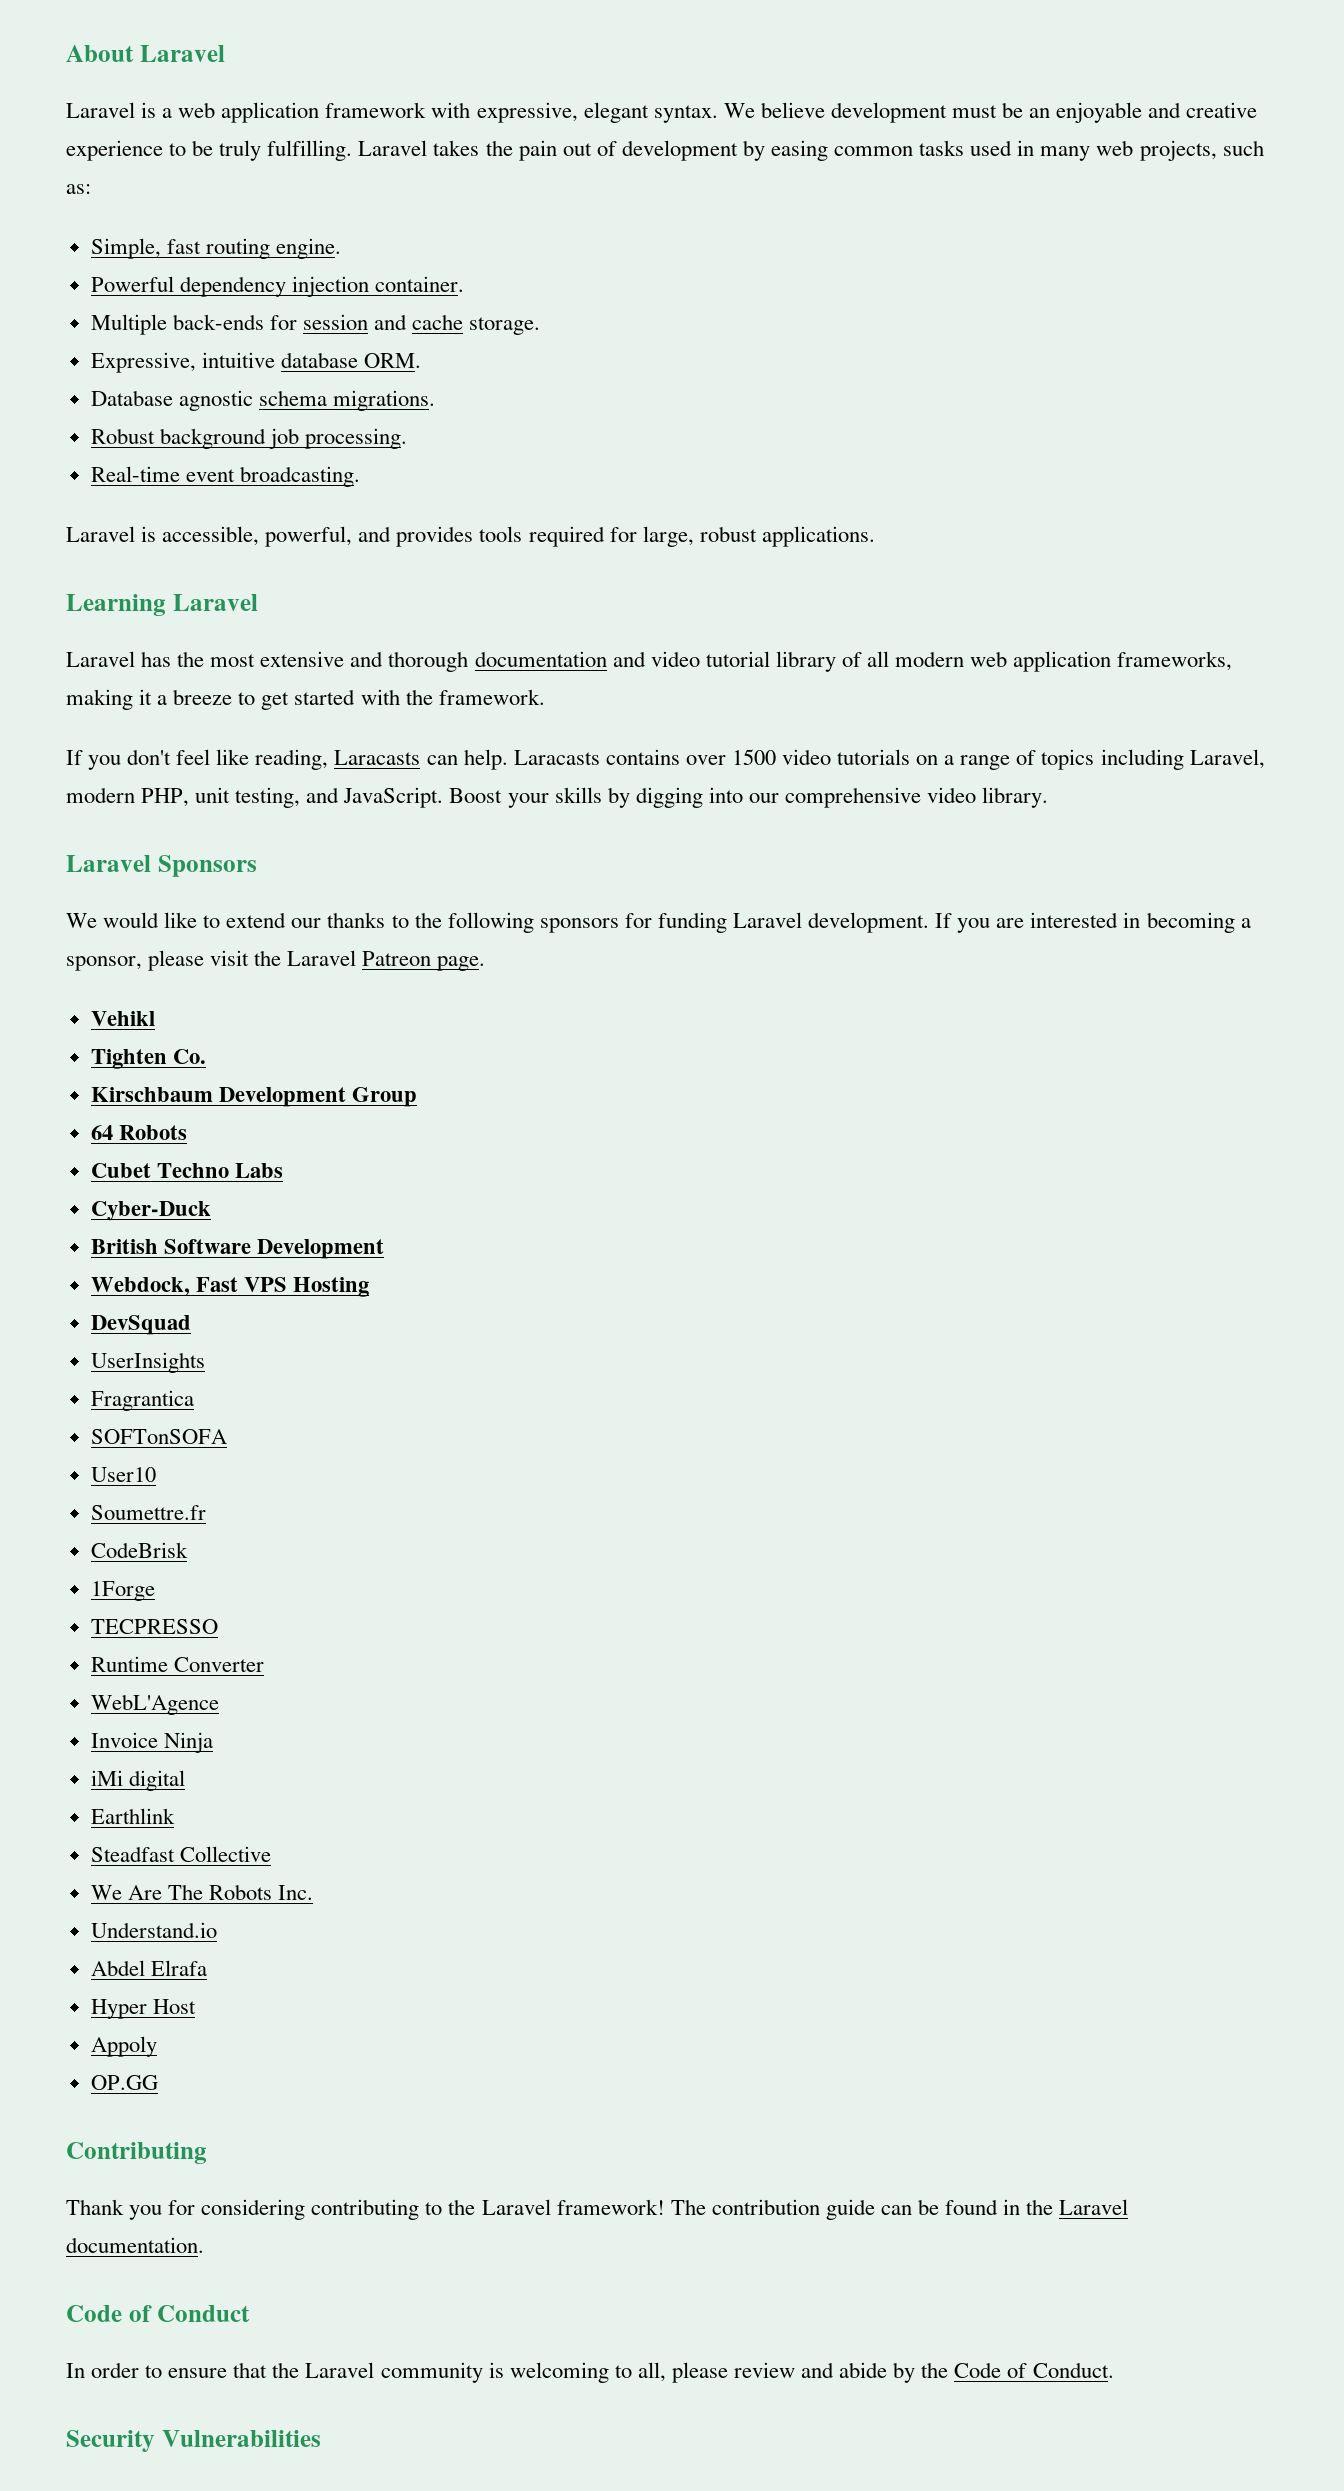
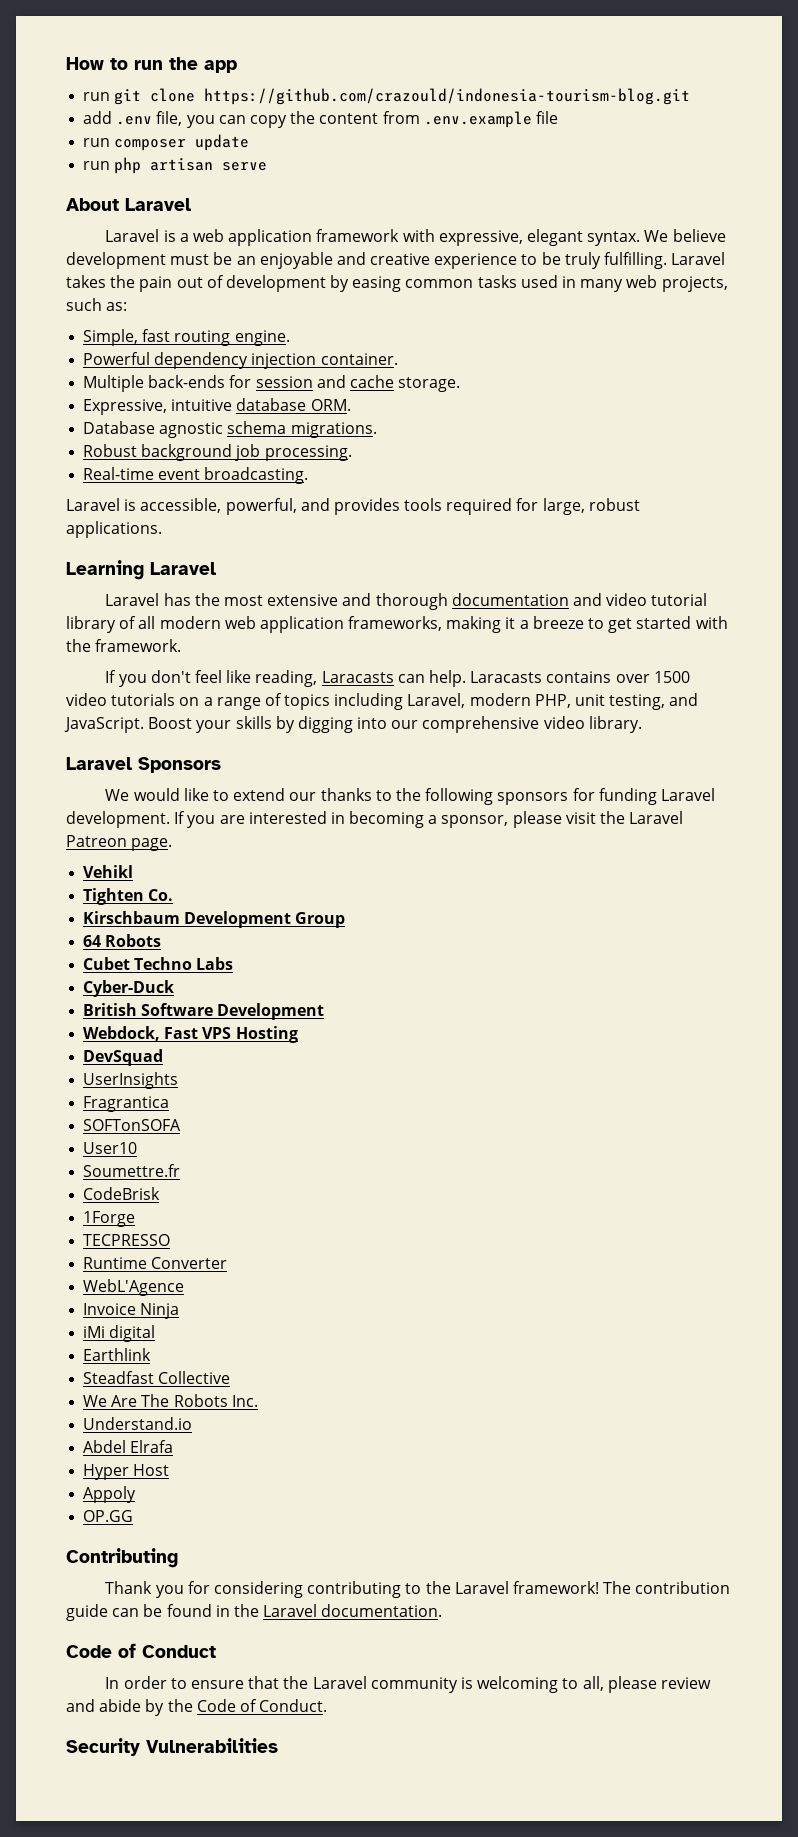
(66, 53) none -> [66,57,237,73] [83,88,691,105] [83,111,558,128] [83,134,250,151] [83,157,268,174] How to run the app // run git clone https://github.com/crazould/indonesia-tourism-blog.git // add .env file, you can copy the content from .env.example file // run composer update // run php artisan serve //

